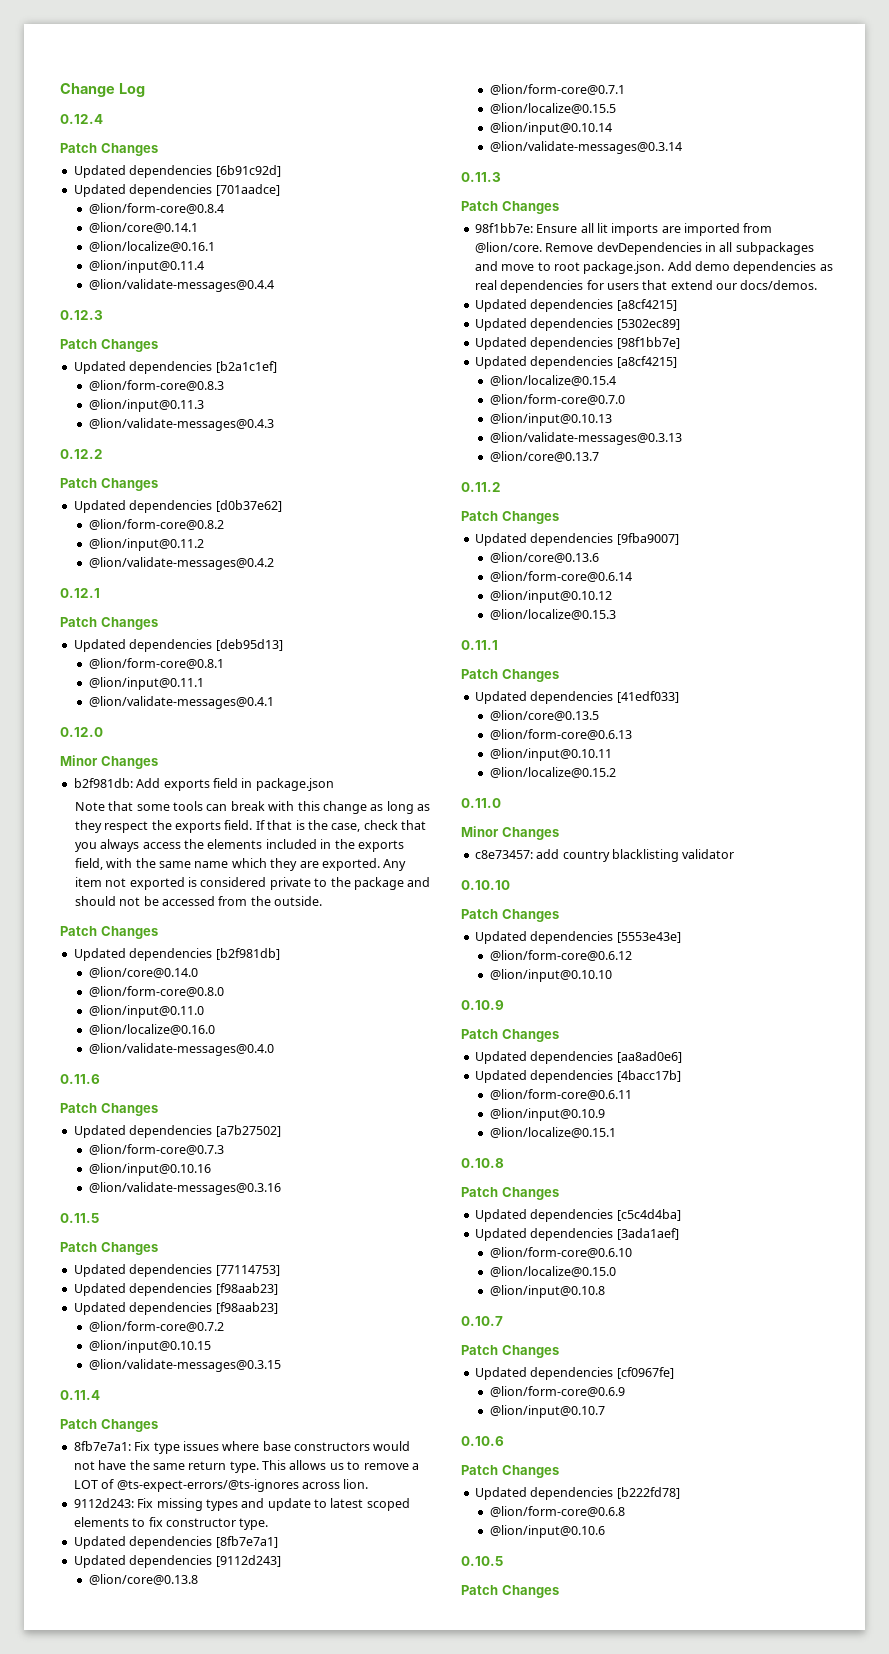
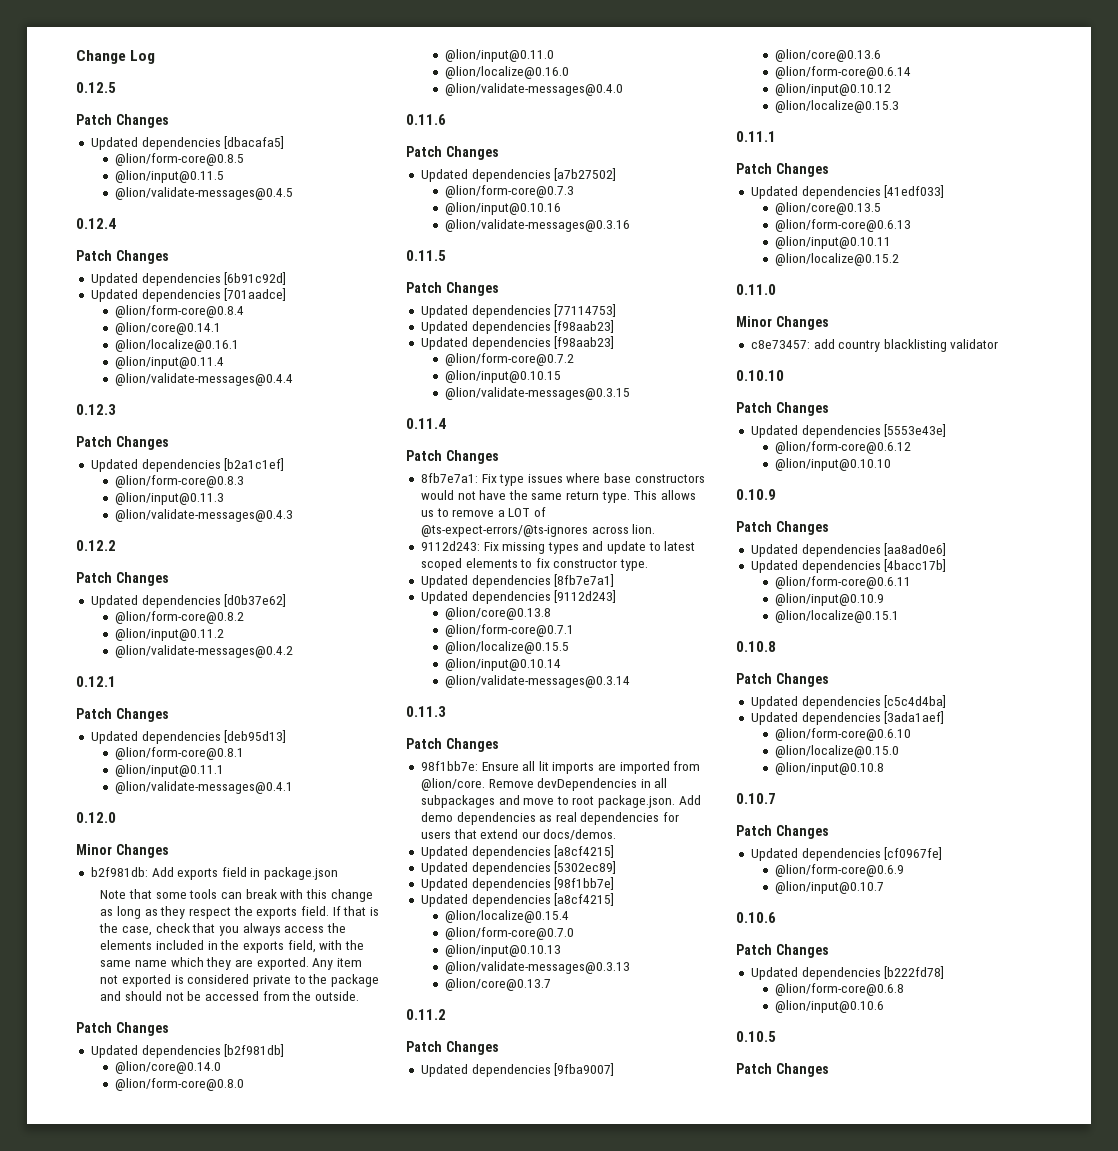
(145, 90) none -> [76,82,116,93] [76,114,169,128] [90,136,285,150] [115,153,245,166] [115,170,225,183] [115,187,294,200] // 0.12.5 // Patch Changes // Updated dependencies [dbacafa5] // @lion/form-core@0.8.5 // @lion/input@0.11.5 // @lion/validate-messages@0.4.5

